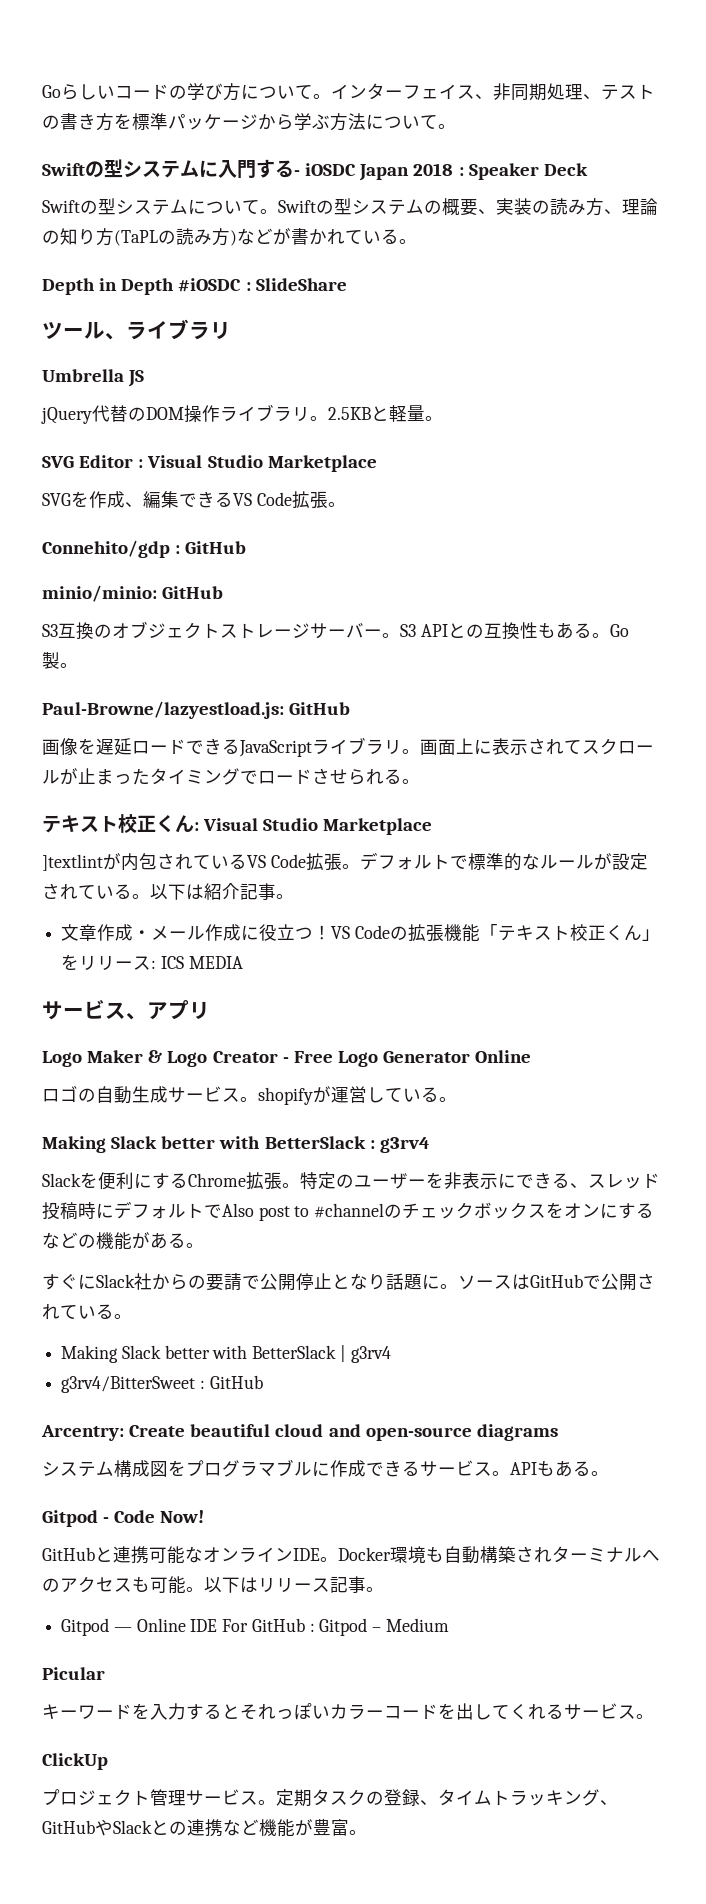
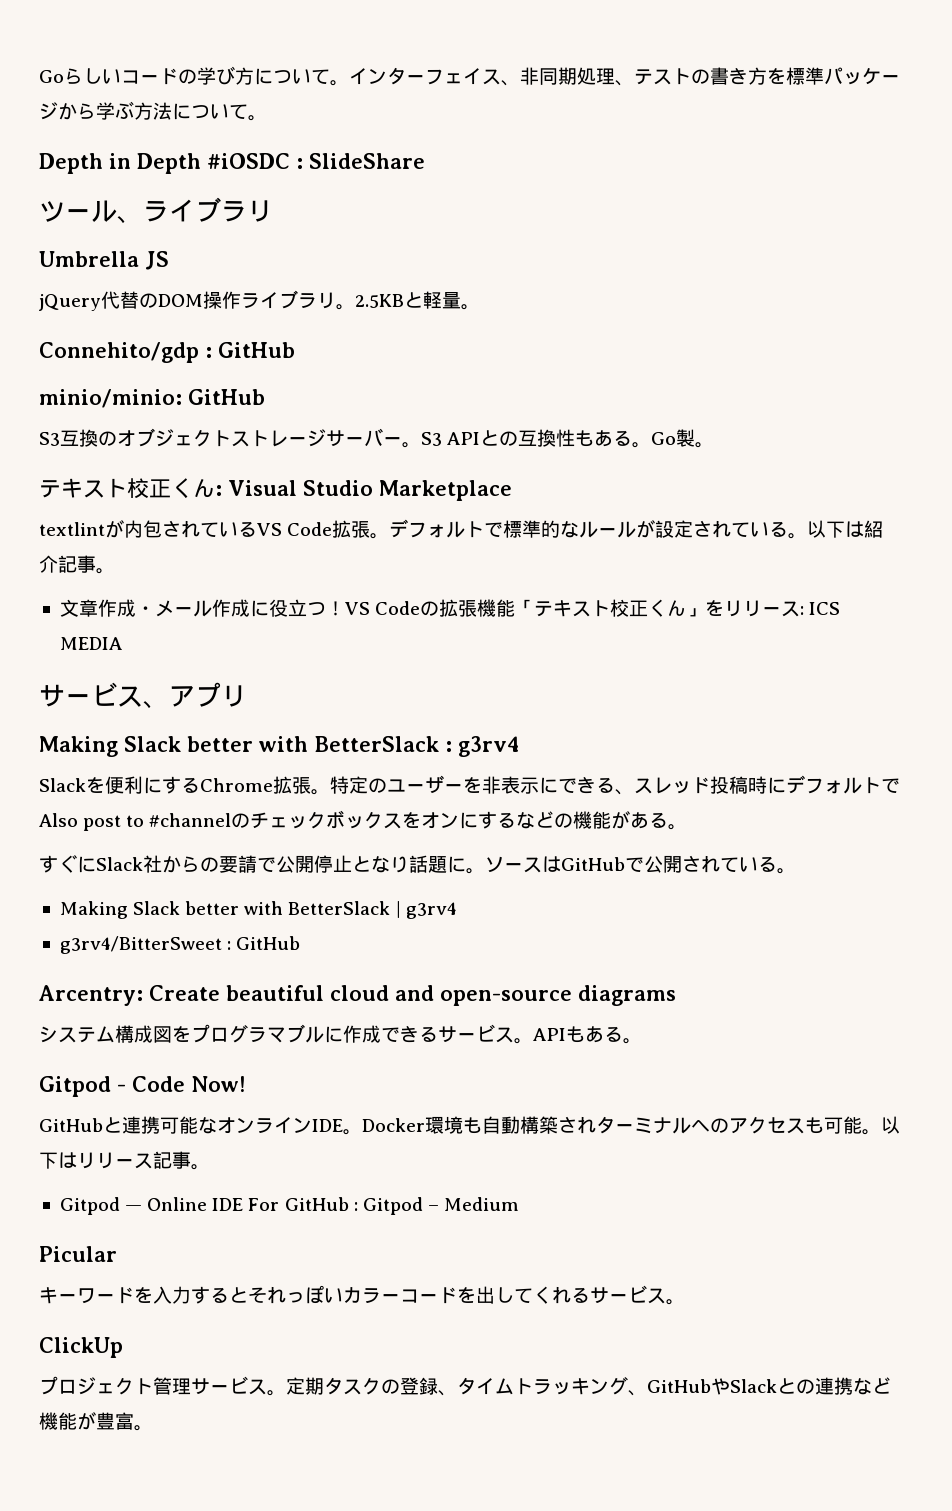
[42,159,588,181] [42,198,658,216] [42,228,417,246] // Swiftの型システムに入門する- iOSDC Japan 2018 : Speaker Deck // Swiftの型システムについて。Swiftの型システムの概要、実装の読み方、理論の知り方(TaPLの読み方)などが書かれている。 -> (267, 118) none
[42,455,377,472] [42,491,346,509] // SVG Editor : Visual Studio Marketplace // SVGを作成、編集できるVS Code拡張。 -> (480, 307) none
[42,701,351,719] [42,737,654,757] [42,768,420,785] // Paul-Browne/lazyestload.js: GitHub // 画像を遅延ロードできるJavaScriptライブラリ。画面上に表示されてスクロールが止まったタイミングでロードさせられる。 -> (715, 445) none
[42,854,103,871] ]textlint -> [39,522,105,536] textlint
[42,1050,532,1067] [42,1085,457,1105] // Logo Maker & Logo Creator - Free Logo Generator Online // ロゴの自動生成サービス。shopifyが運営している。 -> (247, 696) none

